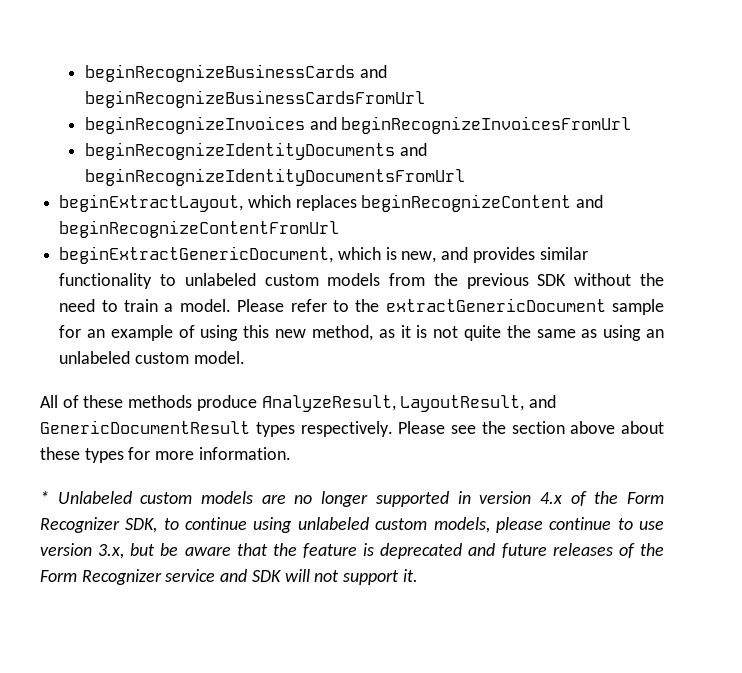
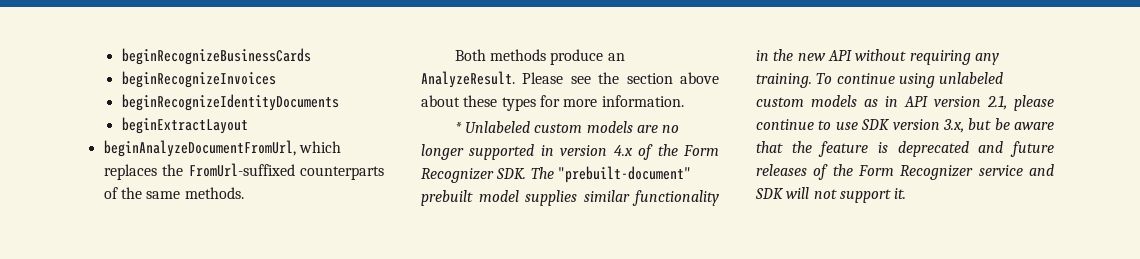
[359,65,387,78] [84,90,425,108] and beginRecognizeBusinessCardsFromUrl -> (311, 56) none
[309,116,632,134] and beginRecognizeInvoicesFromUrl -> (276, 79) none
[399,143,427,156] [84,168,465,186] [59,194,604,212] [59,220,340,238] [59,246,588,264] [59,273,664,289] [59,298,664,315] [59,325,664,341] [59,351,245,364] [40,395,557,412] [40,420,393,437] and beginRecognizeIdentityDocumentsFromUrl // beginExtractLayout, which replaces beginRecognizeContent and beginRecognizeContentFromUrl // beginExtractGenericDocument, which is new, and provides similar functionality to unlabeled custom models from the previous SDK without the need to train a model. Please refer to the extractGenericDocument sample for an example of using this new method, as it is not quite the same as using an unlabeled custom model. // All of these methods produce AnalyzeResult, LayoutResult, and GenericDocumentResult types respectively. -> [121,117,248,134] [103,140,341,157] [103,163,384,180] [103,187,244,199] [454,49,625,65] [421,71,515,88] // beginExtractLayout // beginAnalyzeDocumentFromUrl, which replaces the FromUrl-suffixed counterparts of the same methods. // Both methods produce an AnalyzeResult.
[125,517,490,533] SDK, to continue using unlabeled custom models, -> [496,166,691,183] [421,190,719,206] [756,49,999,65] [756,72,1004,88] [756,95,1007,110] SDK. The "prebuilt-document" prebuilt model supplies similar functionality in the new API without requiring any training. To continue using unlabeled custom models as in API version 2.1,
(664, 525) none -> [861,119,890,130] SDK

